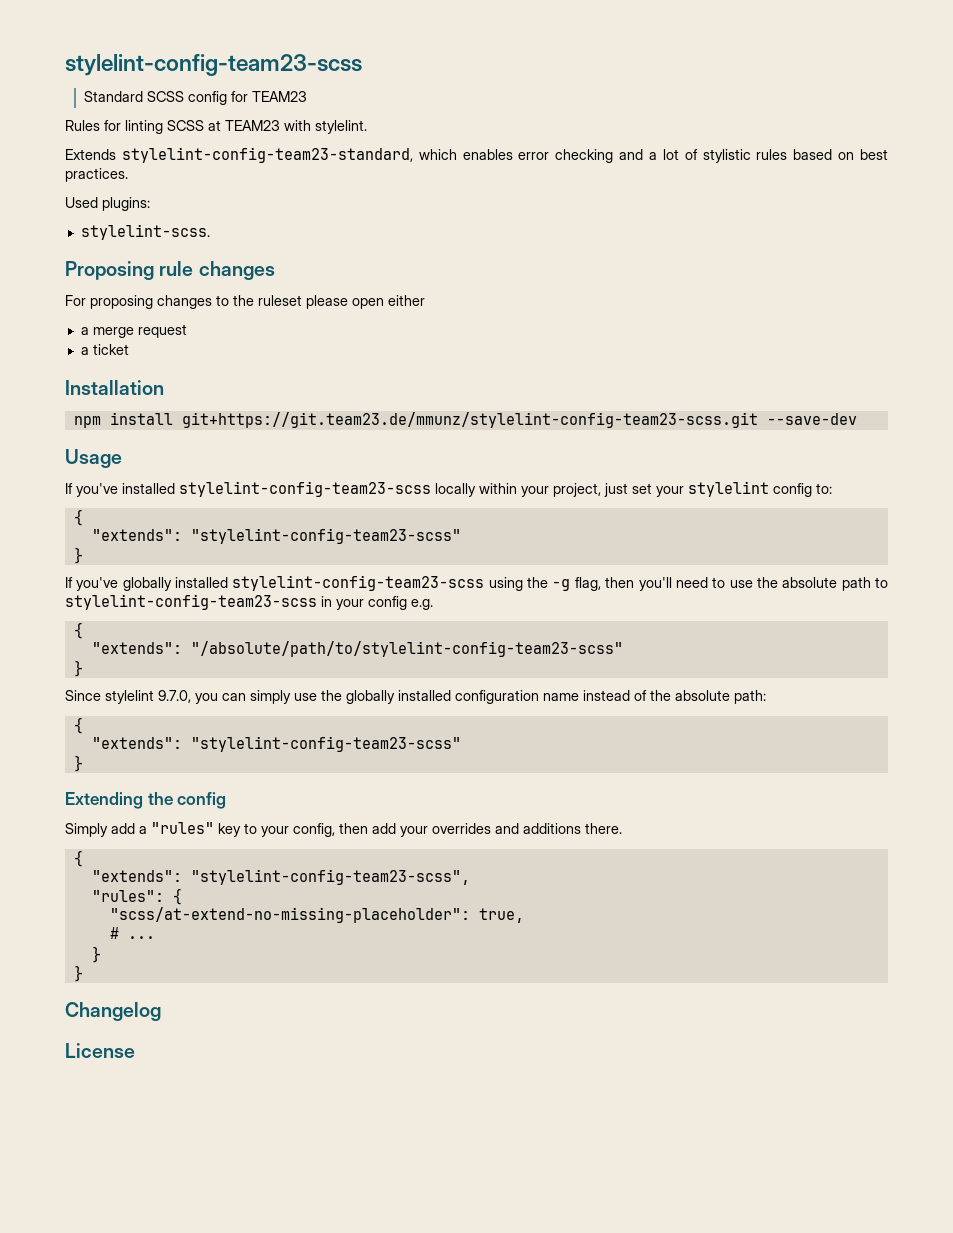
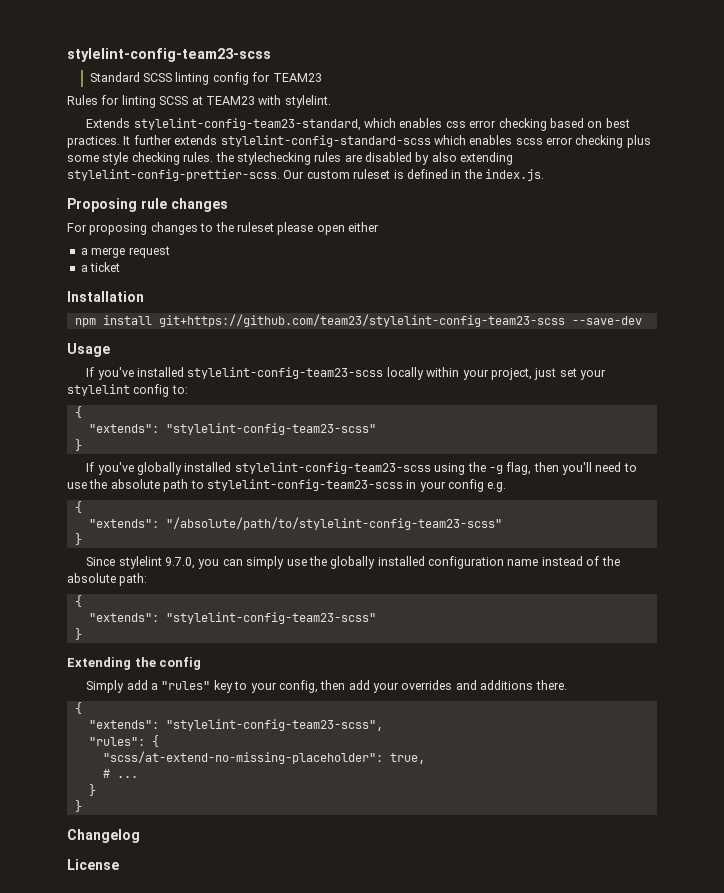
(185, 96) none -> [175,72,210,85] linting
[518,149,889,163] [65,168,128,182] [65,197,150,211] [80,224,210,240] error checking and a lot of stylistic rules based on best practices. // Used plugins: // stylelint-scss. -> [445,118,630,131] [67,135,651,148] [67,152,514,165] [67,169,544,181] css error checking based on best practices. It further extends stylelint-config-standard-scss which enables scss error checking plus some style checking rules. the stylechecking rules are disabled by also extending stylelint-config-prettier-scss. Our custom ruleset is defined in the index.js.
[181,412,758,428] git+https://git.team23.de/mmunz/stylelint-config-team23-scss.git -> [158,314,565,327] git+https://github.com/team23/stylelint-config-team23-scss

